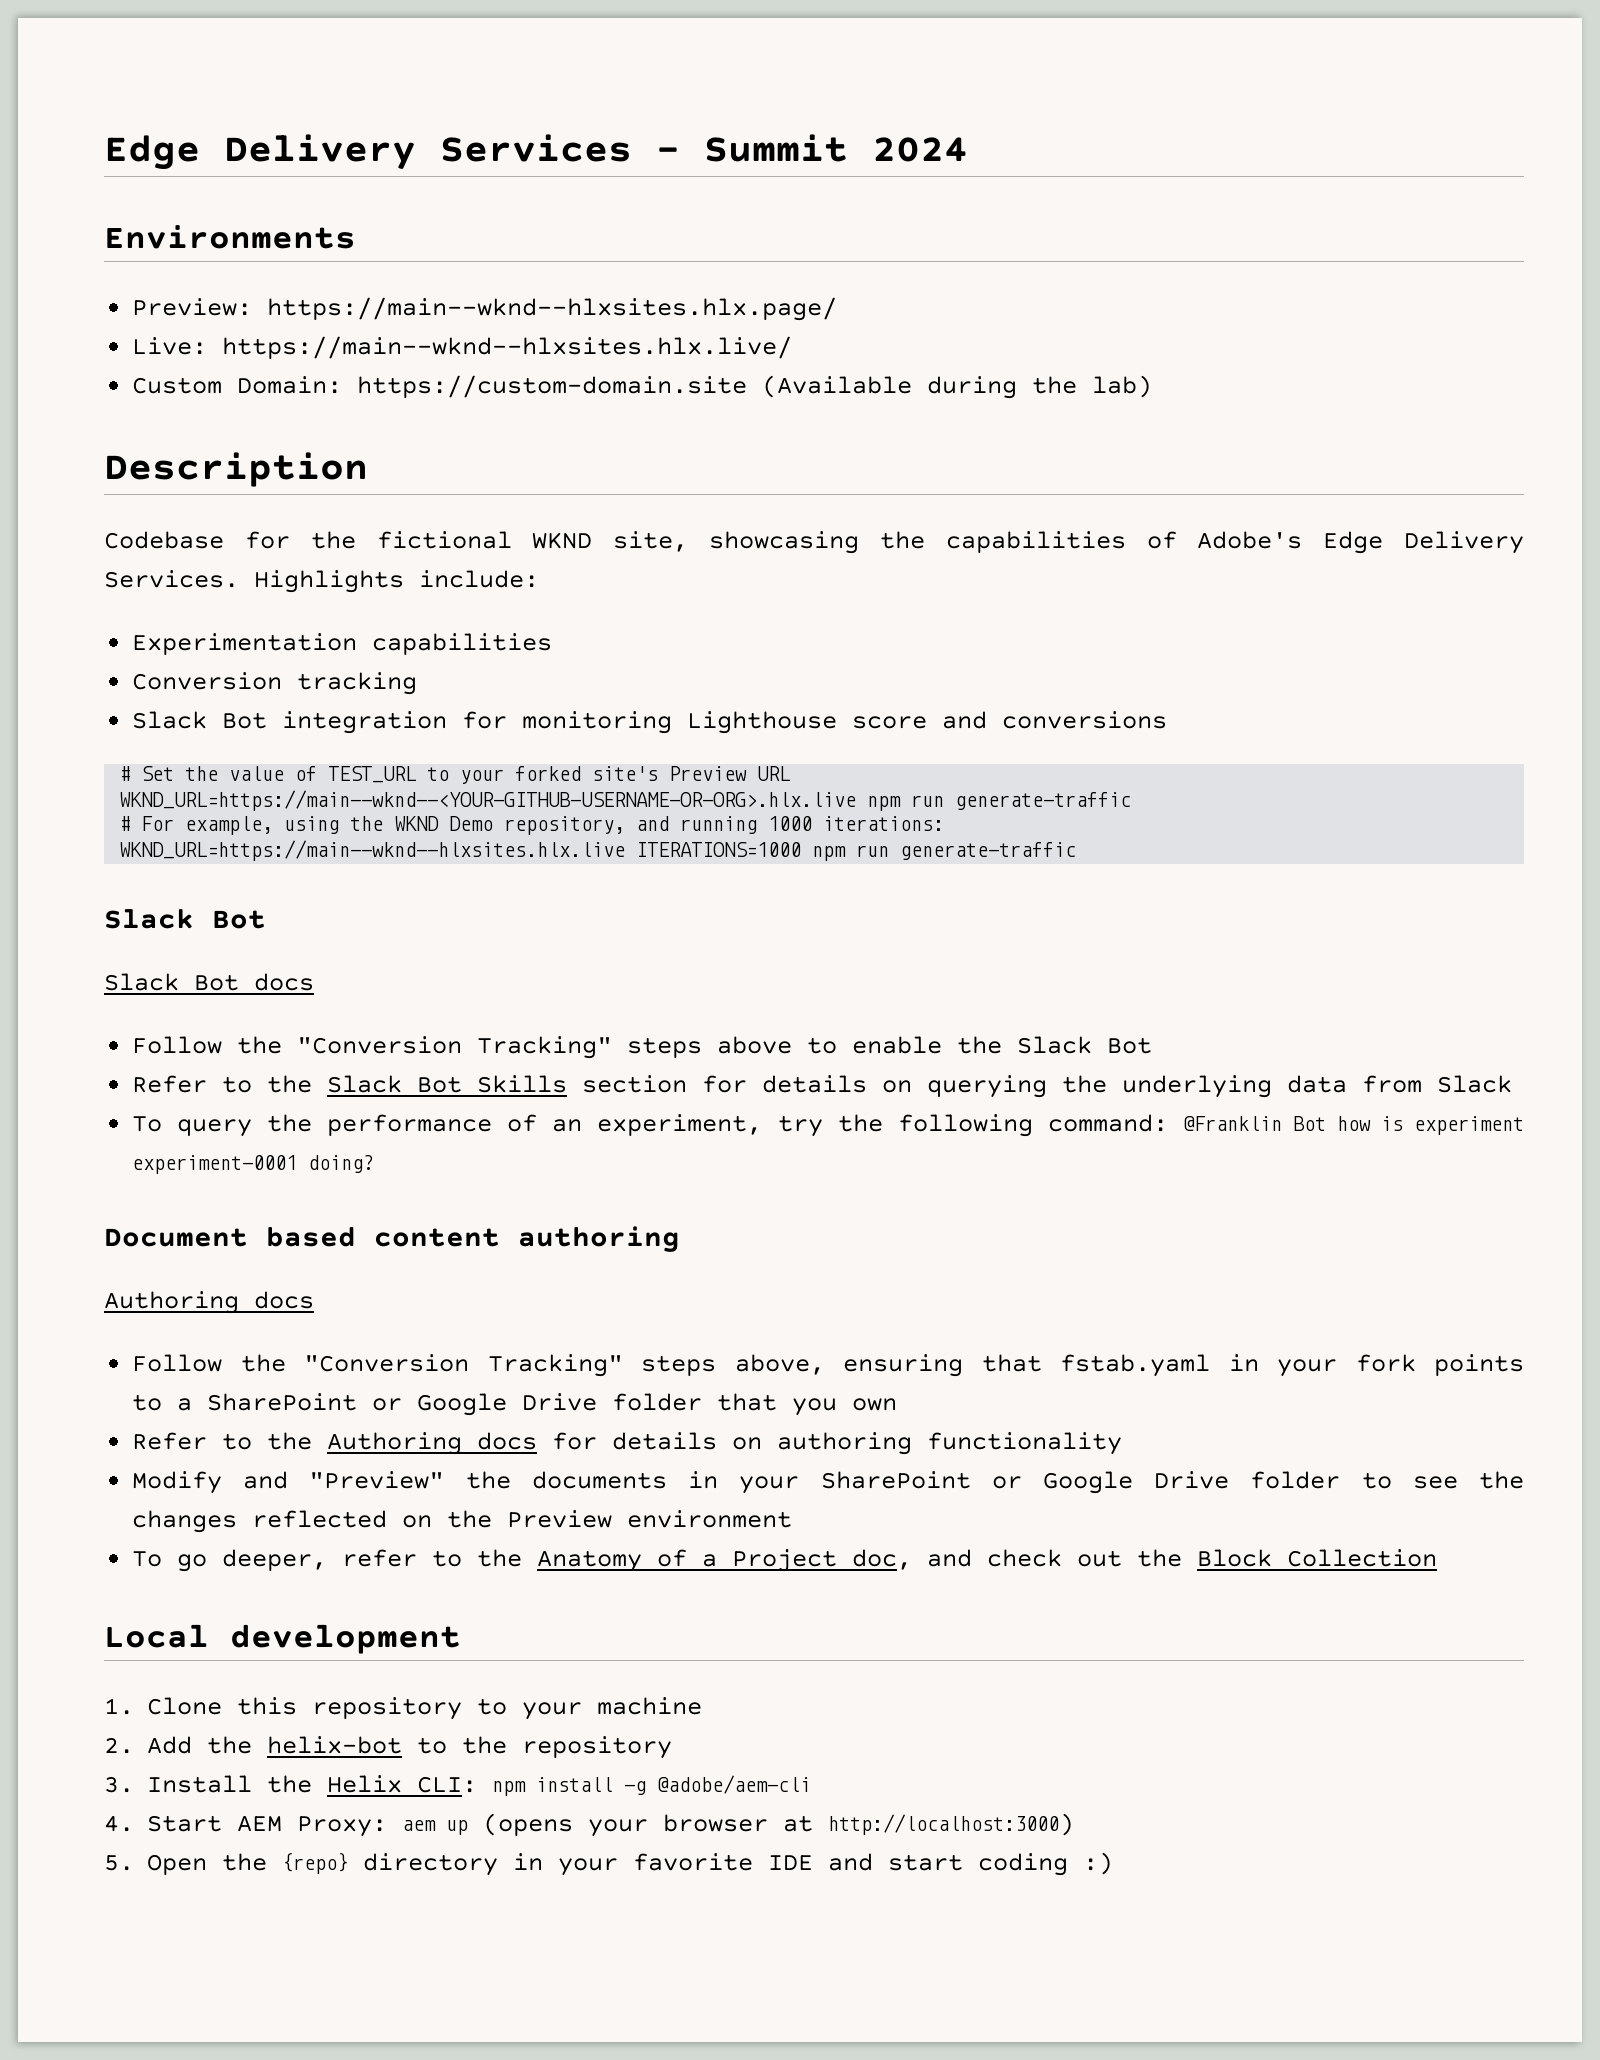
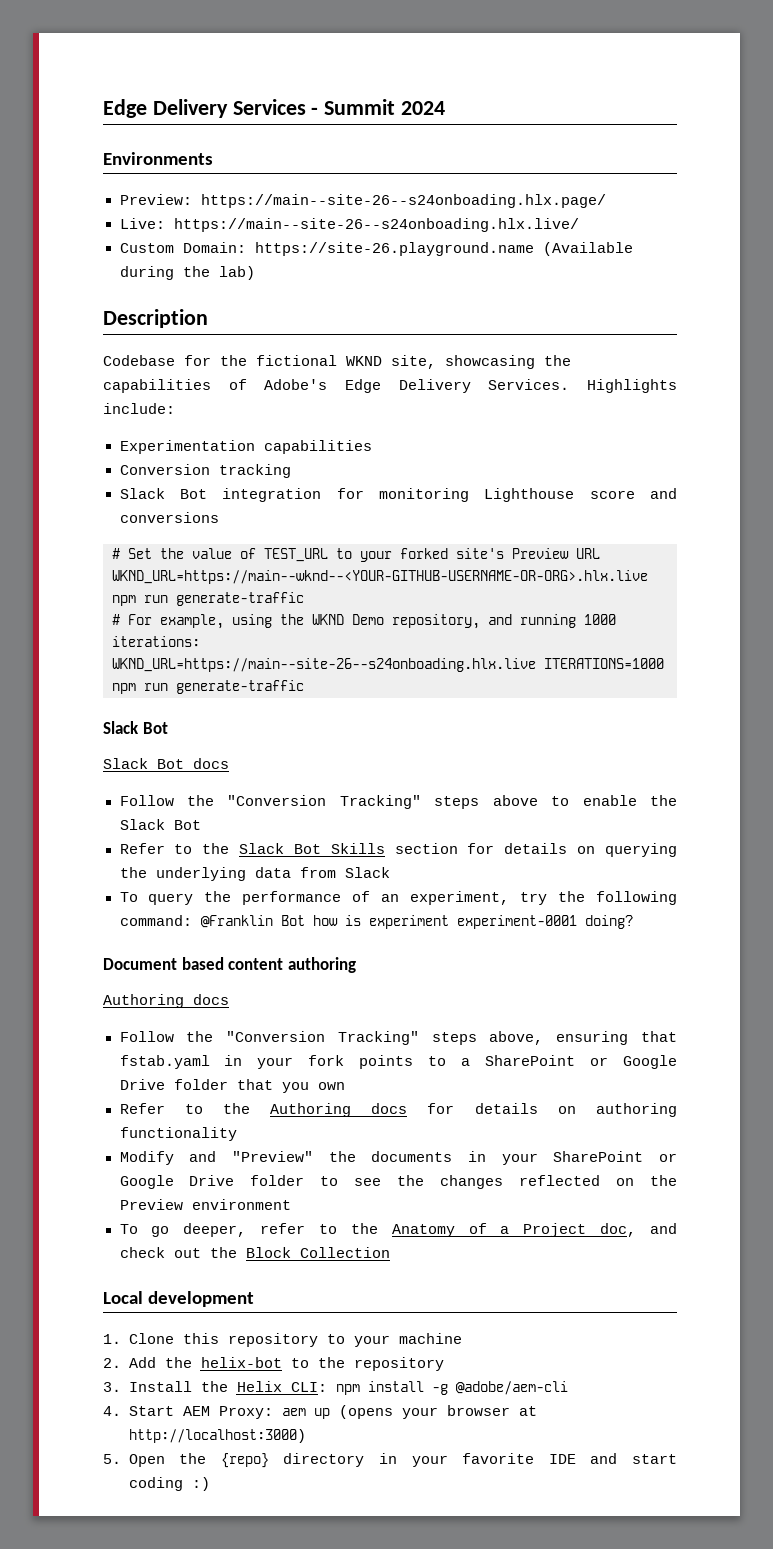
[267,297,838,321] https://main--wknd--hlxsites.hlx.page/ -> [200,194,606,208] https://main--site-26--s24onboading.hlx.page/
[222,336,793,359] https://main--wknd--hlxsites.hlx.live/ -> [173,218,579,232] https://main--site-26--s24onboading.hlx.live/
[357,375,748,398] https://custom-domain.site -> [254,242,534,256] https://site-26.playground.name
[119,840,626,861] WKND_URL=https://main--wknd--hlxsites.hlx.live -> [112,658,536,672] WKND_URL=https://main--site-26--s24onboading.hlx.live

